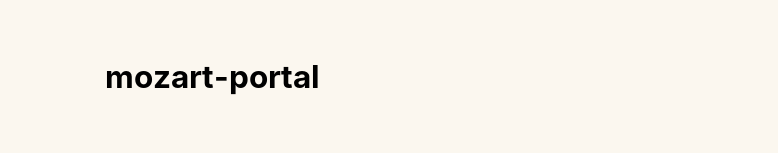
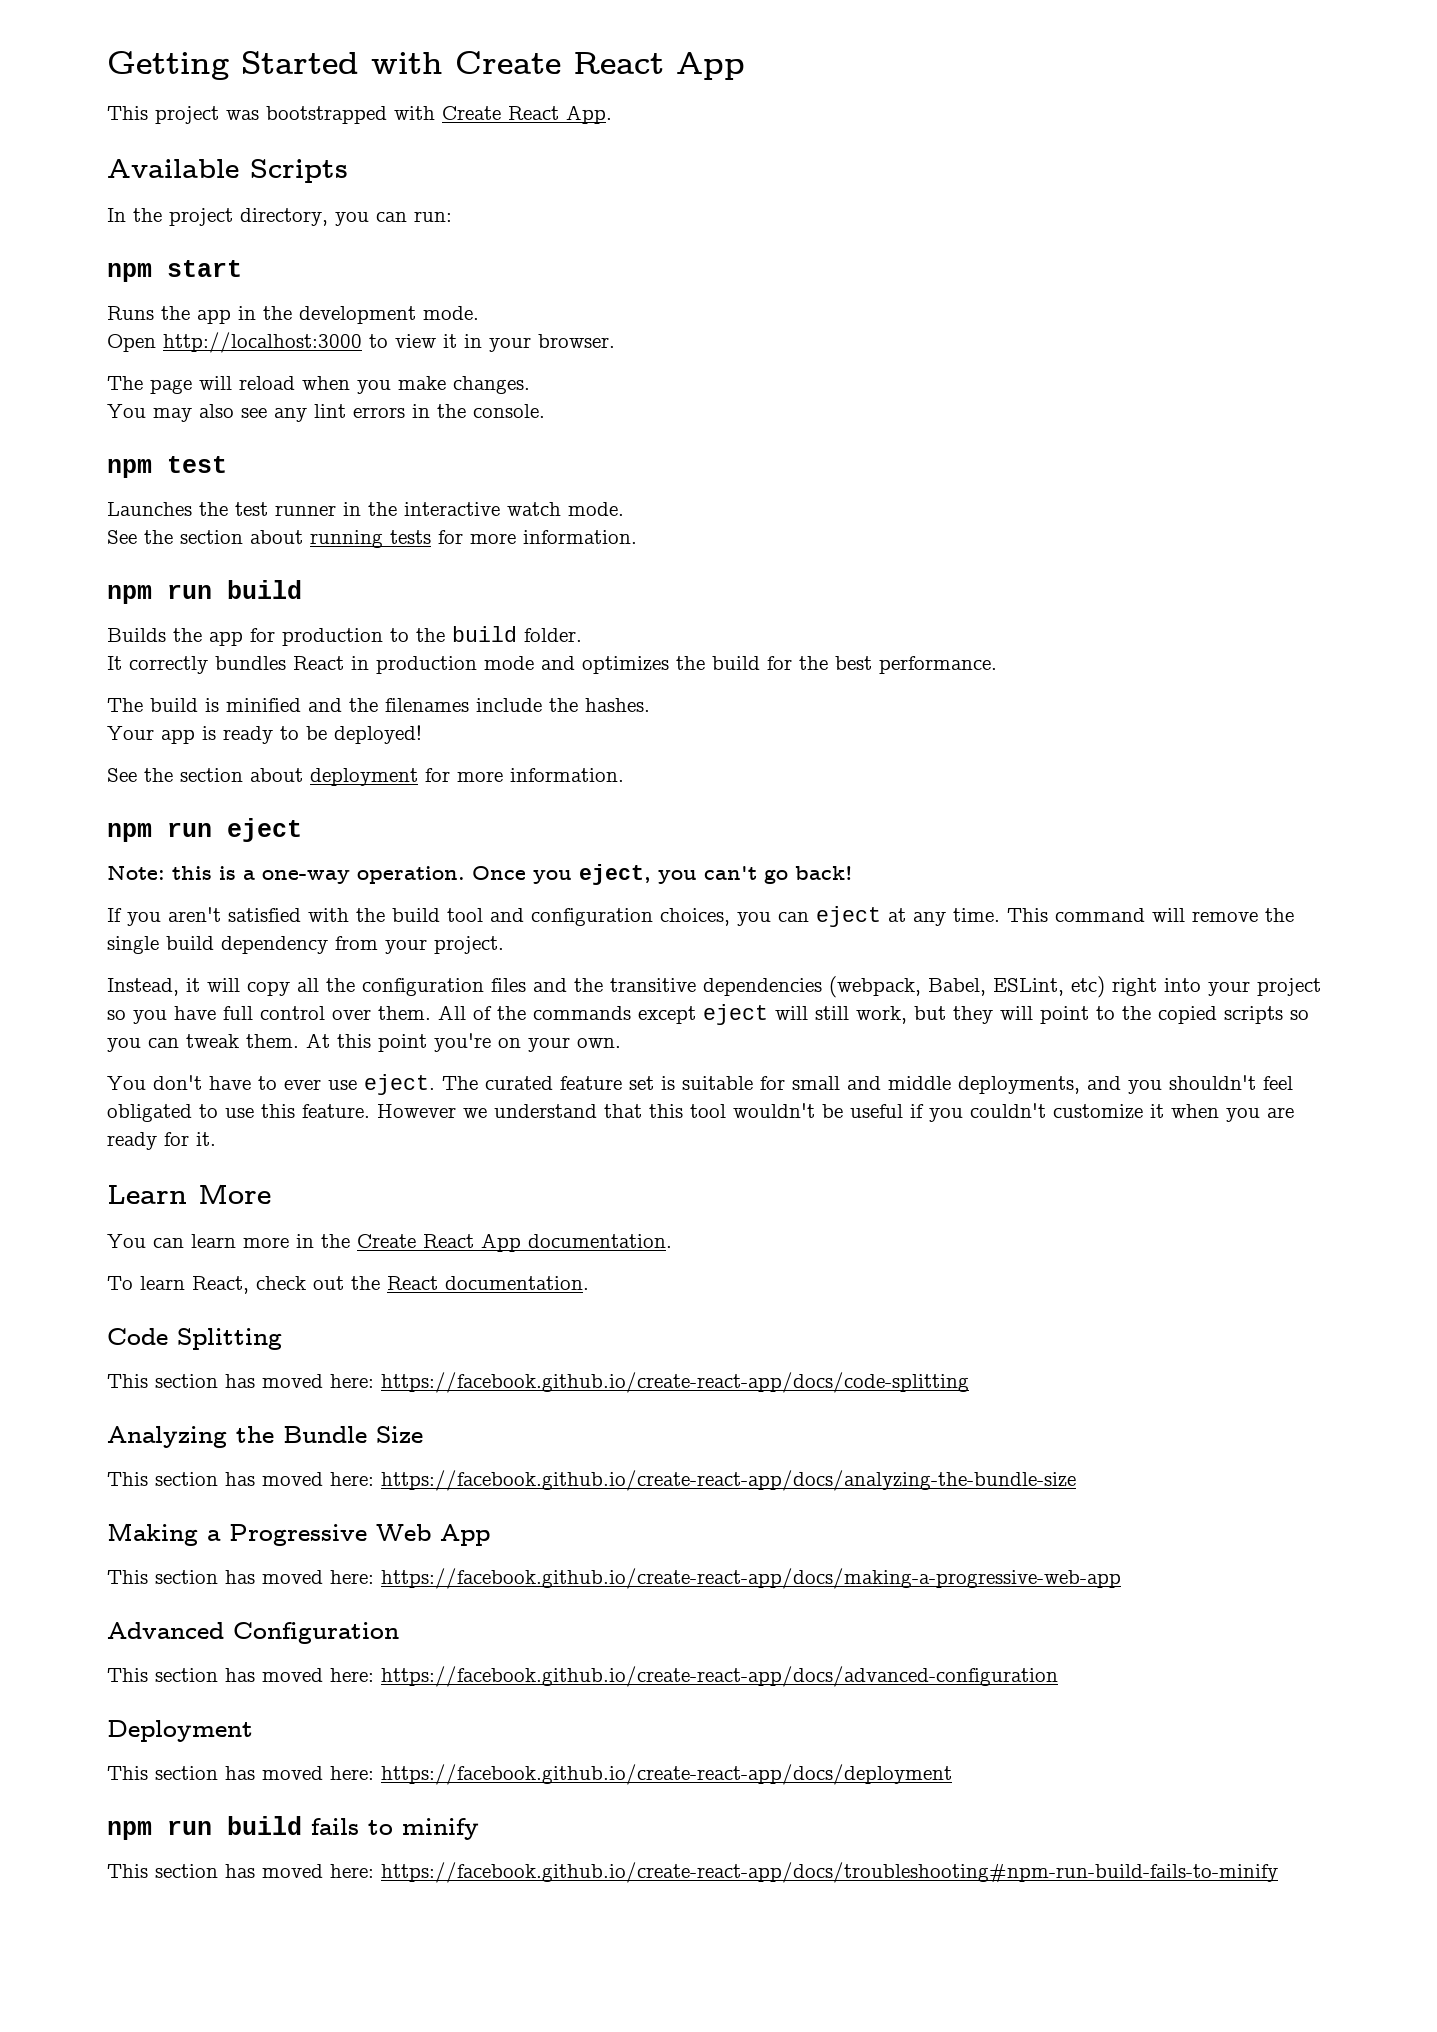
[105,65,320,95] mozart-portal -> [107,51,745,80] [107,105,612,124] [107,159,348,183] [107,208,452,226] [107,260,242,282] [107,306,479,324] [107,332,615,353] [107,376,530,394] [107,404,545,422] [107,456,227,478] [107,502,624,516] [107,530,637,548] [107,580,302,604] [107,626,582,646] [107,656,997,674] [107,698,650,712] [107,725,422,744] [107,768,624,786] [107,818,302,842] [107,864,853,885] [107,906,1294,927] [107,936,504,954] [107,976,1321,998] [107,1004,1309,1025] [107,1033,621,1052] [107,1074,1293,1095] [107,1103,1294,1122] [107,1132,216,1150] [107,1184,271,1204] [107,1233,672,1252] [107,1276,589,1294] [107,1328,282,1350] [107,1372,969,1393] [107,1426,423,1448] [107,1470,1076,1491] [107,1523,490,1546] [107,1568,1121,1589] [107,1622,399,1644] [107,1666,1058,1687] [107,1720,253,1742] [107,1764,952,1785] [107,1816,479,1840] [107,1862,1278,1883] Getting Started with Create React App // This project was bootstrapped with Create React App. // Available Scripts // In the project directory, you can run: // npm start // Runs the app in the development mode. // Open http://localhost:3000 to view it in your browser. // The page will reload when you make changes. // You may also see any lint errors in the console. // npm test // Launches the test runner in the interactive watch mode. // See the section about running tests for more information. // npm run build // Builds the app for production to the build folder. // It correctly bundles React in production mode and optimizes the build for the best performance. // The build is minified and the filenames include the hashes. // Your app is ready to be deployed! // See the section about deployment for more information. // npm run eject // Note: this is a one-way operation. Once you eject, you can't go back! // If you aren't satisfied with the build tool and configuration choices, you can eject at any time. This command will remove the single build dependency from your project. // Instead, it will copy all the configuration files and the transitive dependencies (webpack, Babel, ESLint, etc) right into your project so you have full control over them. All of the commands except eject will still work, but they will point to the copied scripts so you can tweak them. At this point you're on your own. // You don't have to ever use eject. The curated feature set is suitable for small and middle deployments, and you shouldn't feel obligated to use this feature. However we understand that this tool wouldn't be useful if you couldn't customize it when you are ready for it. // Learn More // You can learn more in the Create React App documentation. // To learn React, check out the React documentation. // Code Splitting // This section has moved here: https://facebook.github.io/create-react-app/docs/code-splitting // Analyzing the Bundle Size // This section has moved here: https://facebook.github.io/create-react-app/docs/analyzing-the-bundle-size // Making a Progressive Web App // This section has moved here: https://facebook.github.io/create-react-app/docs/making-a-progressive-web-app // Advanced Configuration // This section has moved here: https://facebook.github.io/create-react-app/docs/advanced-configuration // Deployment // This section has moved here: https://facebook.github.io/create-react-app/docs/deployment // npm run build fails to minify // This section has moved here: https://facebook.github.io/create-react-app/docs/troubleshooting#npm-run-build-fails-to-minify

